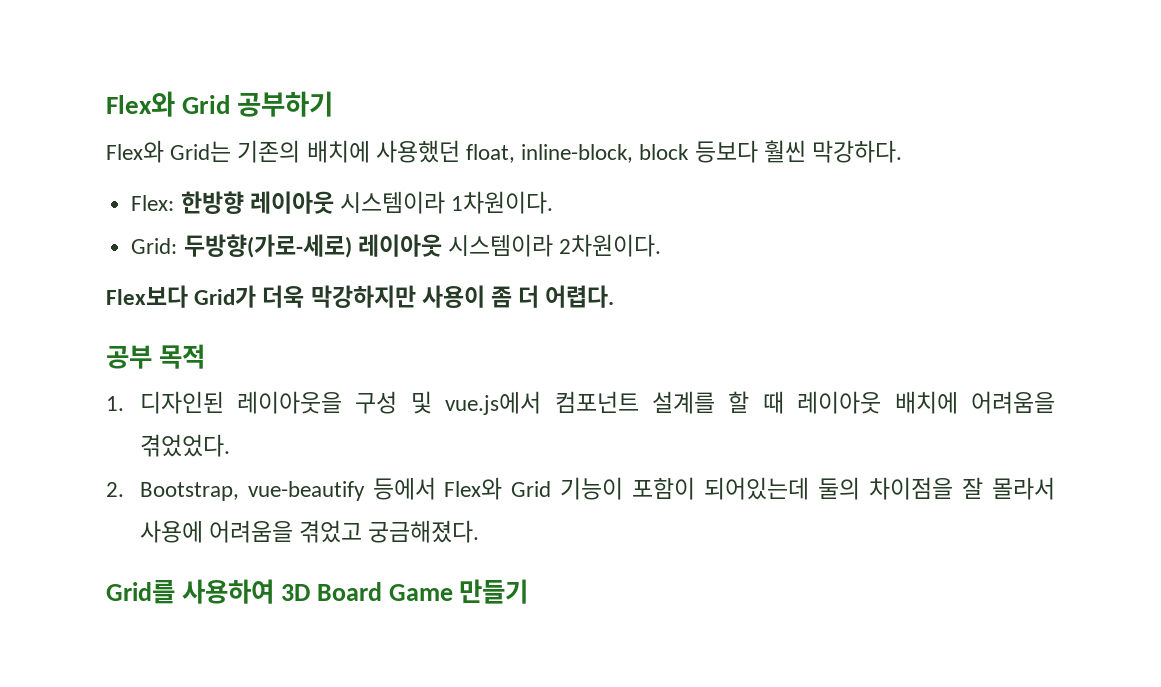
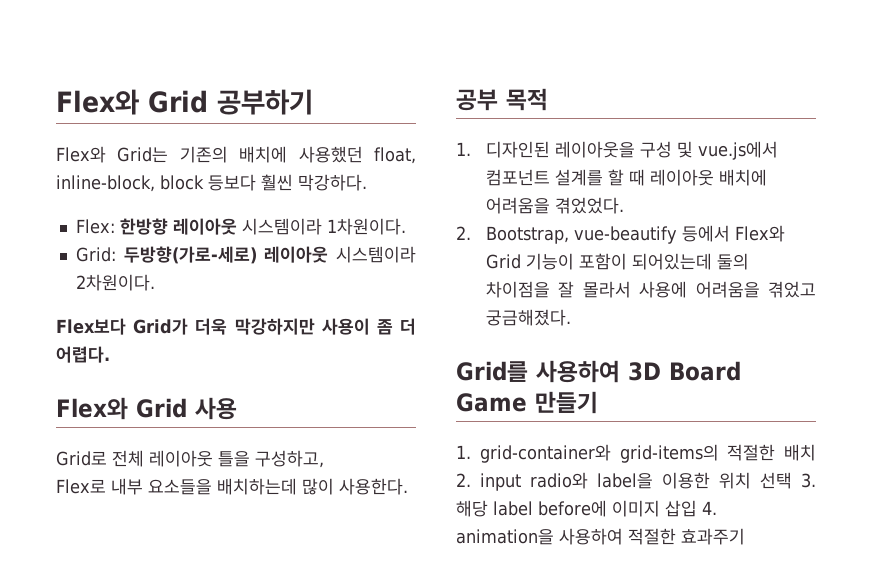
(615, 296) none -> [56,397,237,420] [56,450,324,468] [56,478,408,495] // Flex와 Grid 사용 // Grid로 전체 레이아웃 틀을 구성하고, // Flex로 내부 요소들을 배치하는데 많이 사용한다.
(529, 591) none -> [456,444,816,463] [456,472,816,491] [456,500,717,517] [456,528,745,545] // 1. grid-container와 grid-items의 적절한 배치 2. input radio와 label을 이용한 위치 선택 3. 해당 label before에 이미지 삽입 4. animation을 사용하여 적절한 효과주기

